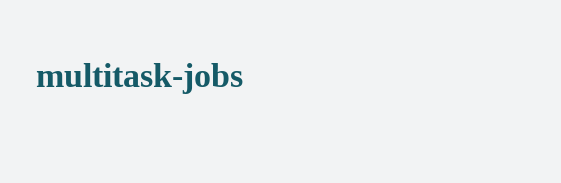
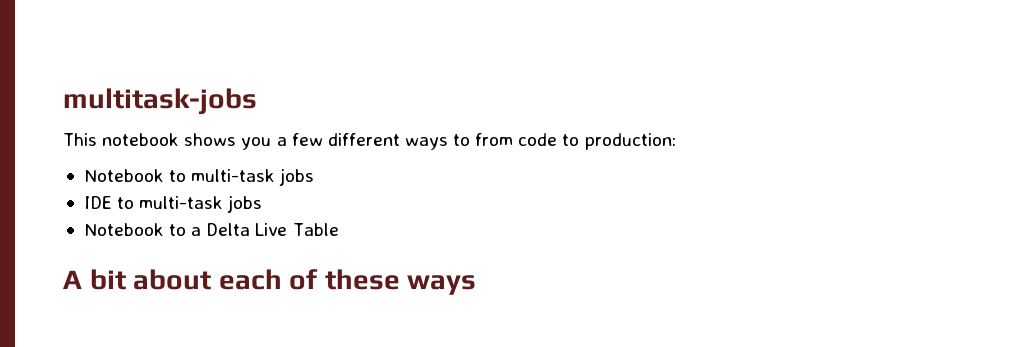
(243, 78) none -> [63,133,676,150] [83,168,315,186] [83,195,263,213] [83,223,339,236] [63,269,477,295] // This notebook shows you a few different ways to from code to production: // Notebook to multi-task jobs // IDE to multi-task jobs // Notebook to a Delta Live Table // A bit about each of these ways

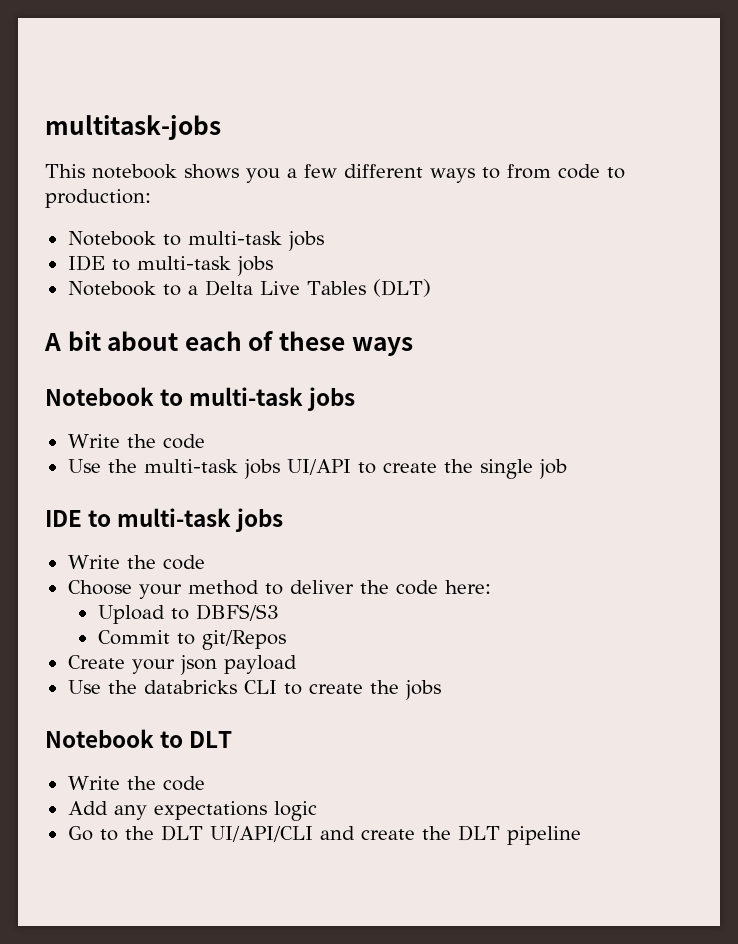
[292,223,339,236] Table -> [306,279,431,297] Tables (DLT)
(477, 285) none -> [45,387,356,411] [67,434,205,449] [67,459,567,479] [45,508,284,532] [67,555,205,570] [67,580,491,599] [97,604,279,624] [97,630,286,650] [67,655,297,675] [67,680,441,700] [45,729,233,748] [67,776,205,791] [67,801,317,821] [67,825,581,845] // Notebook to multi-task jobs // Write the code // Use the multi-task jobs UI/API to create the single job // IDE to multi-task jobs // Write the code // Choose your method to deliver the code here: // Upload to DBFS/S3 // Commit to git/Repos // Create your json payload // Use the databricks CLI to create the jobs // Notebook to DLT // Write the code // Add any expectations logic // Go to the DLT UI/API/CLI and create the DLT pipeline

